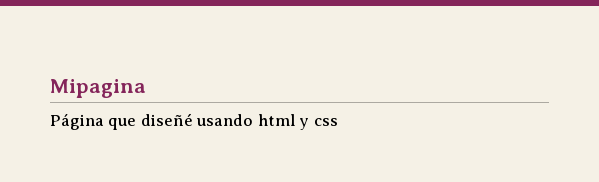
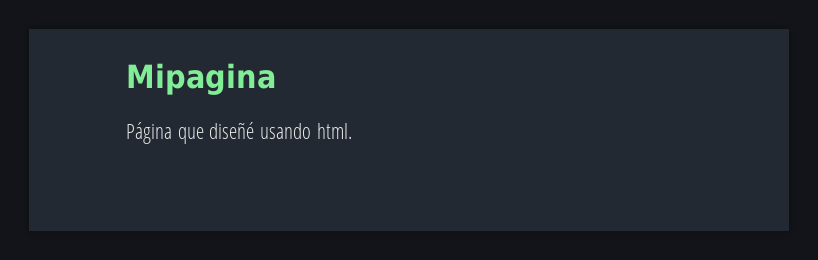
[257,114,338,130] html y css -> [316,123,352,139] html.

